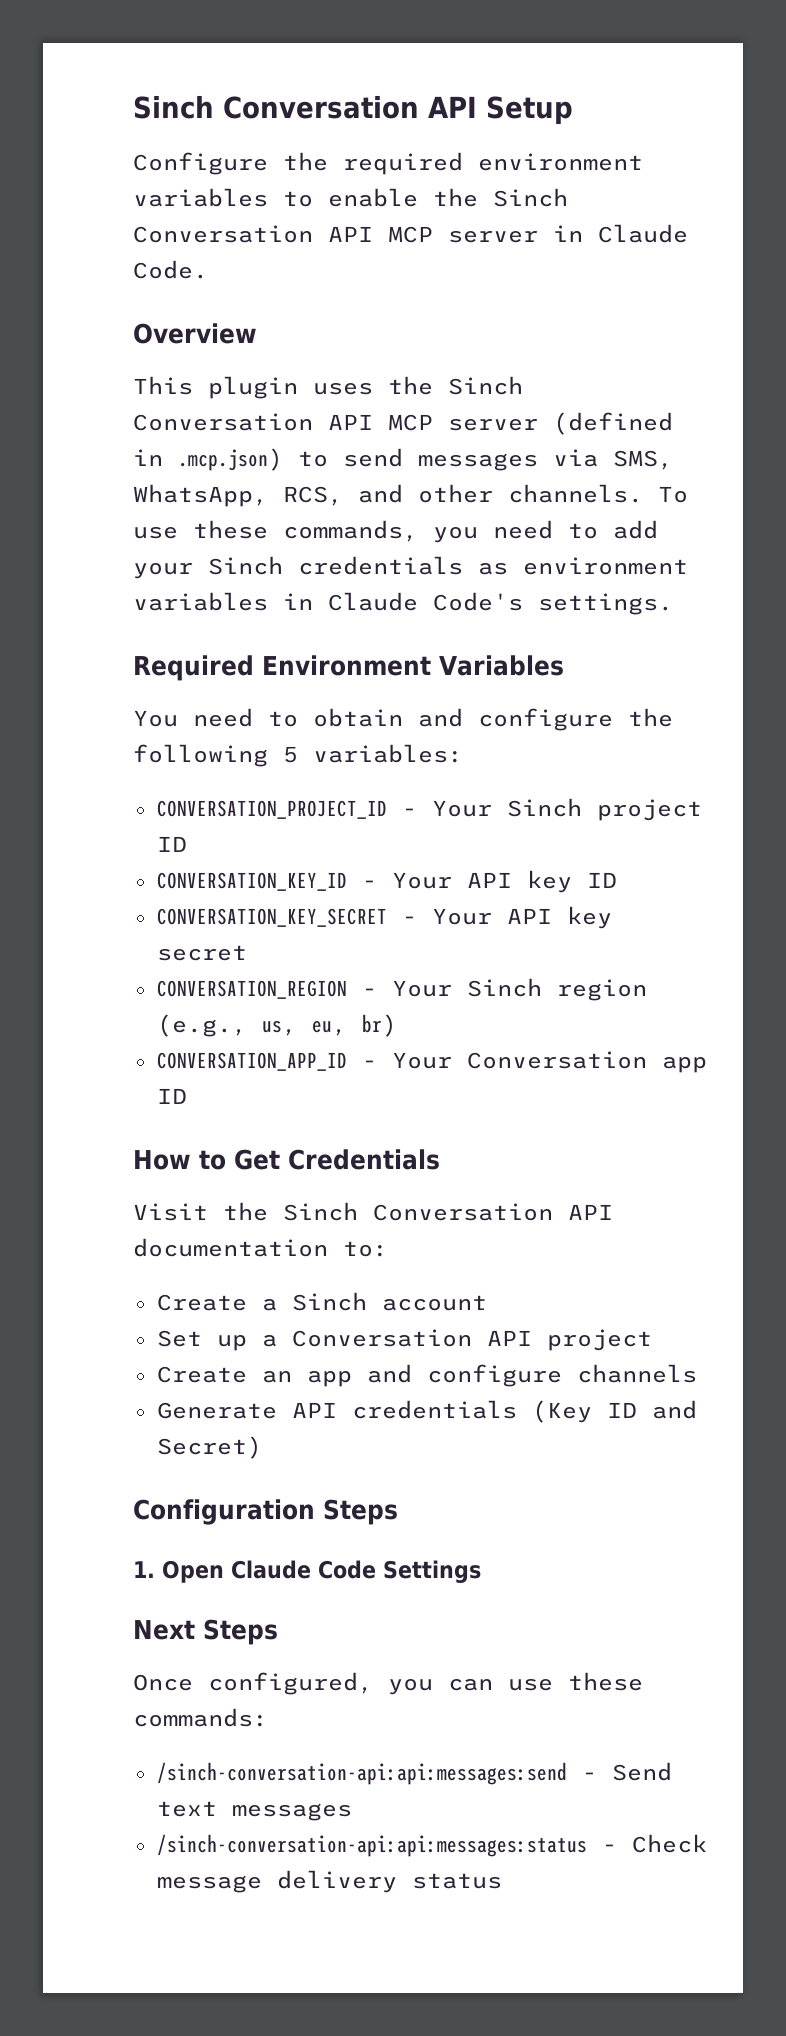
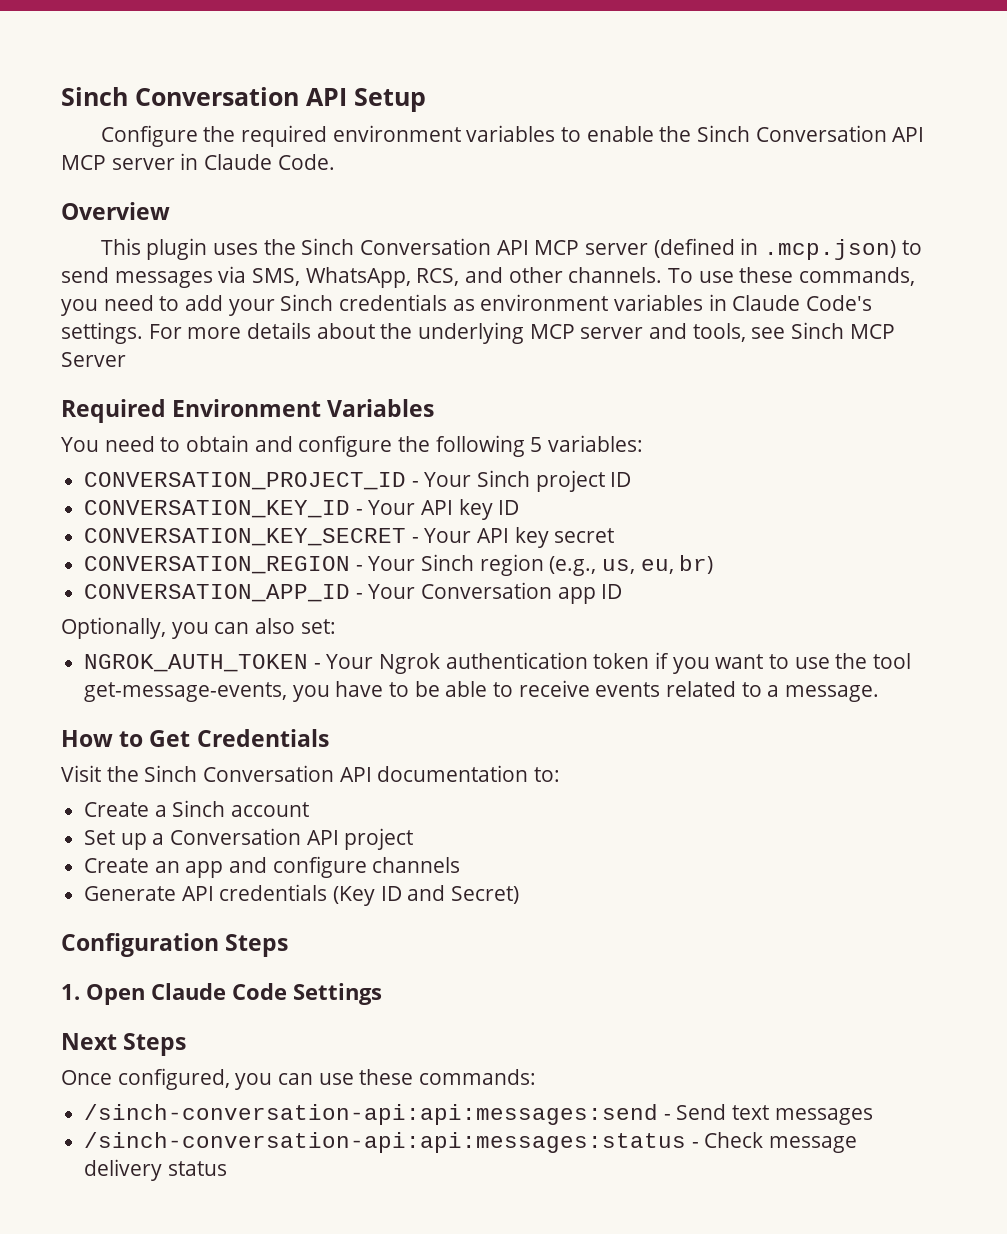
(673, 604) none -> [148,322,895,344] [61,352,126,367] For more details about the underlying MCP server and tools, see Sinch MCP Server
(187, 1096) none -> [61,617,336,639] [84,652,912,674] [84,680,880,702] // Optionally, you can also set: // NGROK_AUTH_TOKEN - Your Ngrok authentication token if you want to use the tool get-message-events, you have to be able to receive events related to a message.

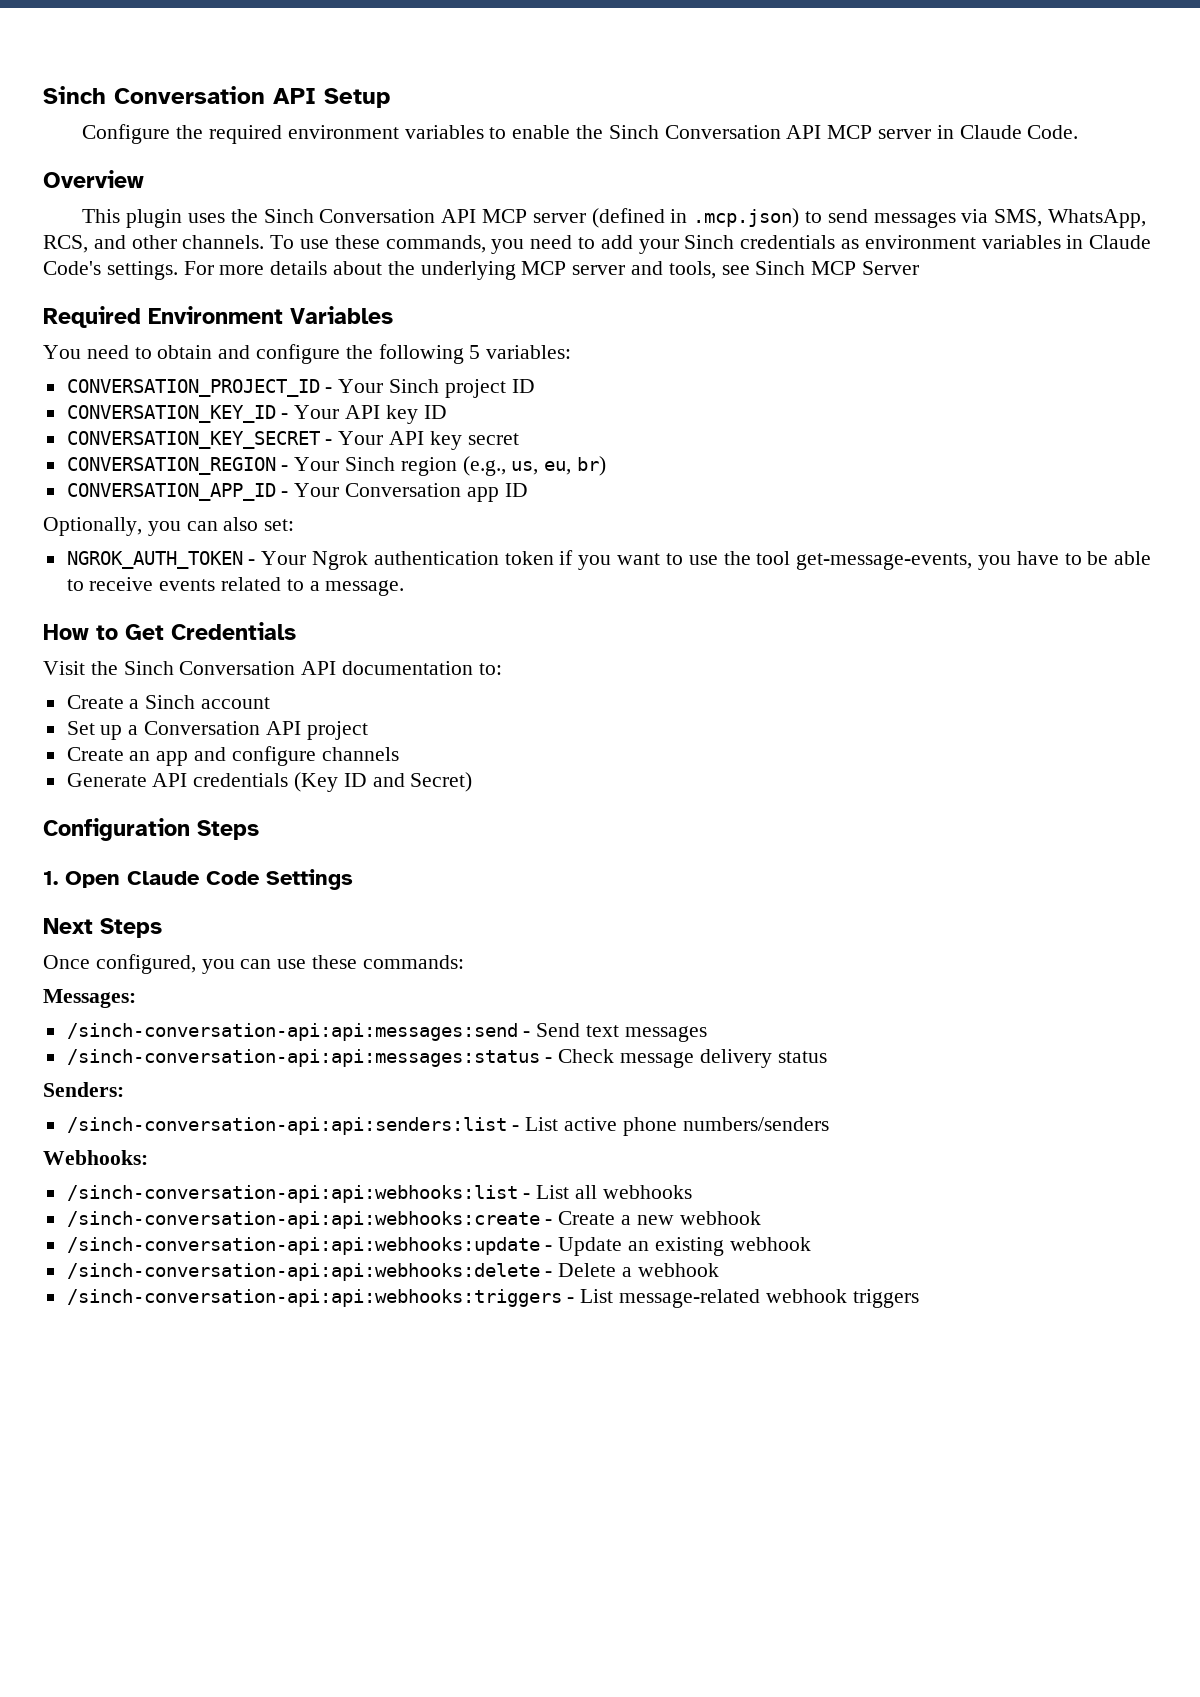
(537, 1077) none -> [43,989,136,1008] // Messages:
(227, 1168) none -> [43,1082,124,1097] [66,1117,829,1136] [43,1150,148,1165] [66,1185,692,1203] [66,1211,761,1229] [66,1237,811,1256] [66,1263,719,1281] [66,1289,919,1308] // Senders: // /sinch-conversation-api:api:senders:list - List active phone numbers/senders // Webhooks: // /sinch-conversation-api:api:webhooks:list - List all webhooks // /sinch-conversation-api:api:webhooks:create - Create a new webhook // /sinch-conversation-api:api:webhooks:update - Update an existing webhook // /sinch-conversation-api:api:webhooks:delete - Delete a webhook // /sinch-conversation-api:api:webhooks:triggers - List message-related webhook triggers

